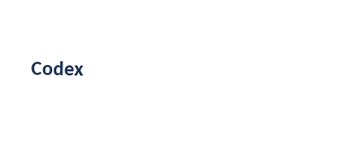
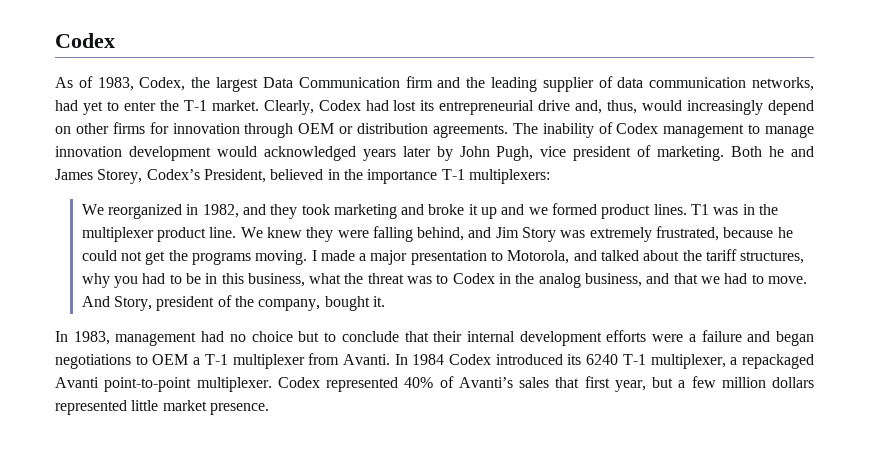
[31,60,85,76] Codex -> [55,33,115,48] [55,76,814,92] [55,100,815,115] [55,122,814,138] [55,145,815,161] [55,169,550,184] [81,203,779,219] [81,226,793,242] [81,249,805,265] [81,273,807,288] [81,295,385,311] [55,330,814,346] [55,353,815,369] [55,376,814,392] [55,400,269,415] Codex // As of 1983, Codex, the largest Data Communication firm and the leading supplier of data communication networks, had yet to enter the T-1 market. Clearly, Codex had lost its entrepreneurial drive and, thus, would increasingly depend on other firms for innovation through OEM or distribution agreements. The inability of Codex management to manage innovation development would acknowledged years later by John Pugh, vice president of marketing. Both he and James Storey, Codex’s President, believed in the importance T-1 multiplexers: // We reorganized in 1982, and they took marketing and broke it up and we formed product lines. T1 was in the multiplexer product line. We knew they were falling behind, and Jim Story was extremely frustrated, because he could not get the programs moving. I made a major presentation to Motorola, and talked about the tariff structures, why you had to be in this business, what the threat was to Codex in the analog business, and that we had to move. And Story, president of the company, bought it. // In 1983, management had no choice but to conclude that their internal development efforts were a failure and began negotiations to OEM a T-1 multiplexer from Avanti. In 1984 Codex introduced its 6240 T-1 multiplexer, a repackaged Avanti point-to-point multiplexer. Codex represented 40% of Avanti’s sales that first year, but a few million dollars represented little market presence.

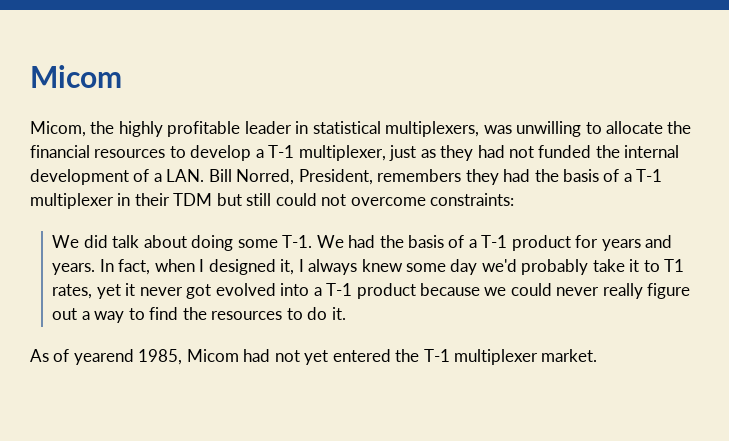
[55,33,115,48] [55,76,814,92] [55,100,815,115] [55,122,814,138] [55,145,815,161] [55,169,550,184] [81,203,779,219] [81,226,793,242] [81,249,805,265] [81,273,807,288] [81,295,385,311] [55,330,814,346] [55,353,815,369] [55,376,814,392] [55,400,269,415] Codex // As of 1983, Codex, the largest Data Communication firm and the leading supplier of data communication networks, had yet to enter the T-1 market. Clearly, Codex had lost its entrepreneurial drive and, thus, would increasingly depend on other firms for innovation through OEM or distribution agreements. The inability of Codex management to manage innovation development would acknowledged years later by John Pugh, vice president of marketing. Both he and James Storey, Codex’s President, believed in the importance T-1 multiplexers: // We reorganized in 1982, and they took marketing and broke it up and we formed product lines. T1 was in the multiplexer product line. We knew they were falling behind, and Jim Story was extremely frustrated, because he could not get the programs moving. I made a major presentation to Motorola, and talked about the tariff structures, why you had to be in this business, what the threat was to Codex in the analog business, and that we had to move. And Story, president of the company, bought it. // In 1983, management had no choice but to conclude that their internal development efforts were a failure and began negotiations to OEM a T-1 multiplexer from Avanti. In 1984 Codex introduced its 6240 T-1 multiplexer, a repackaged Avanti point-to-point multiplexer. Codex represented 40% of Avanti’s sales that first year, but a few million dollars represented little market presence. -> [30,65,122,88] [30,121,692,137] [30,145,680,161] [30,169,663,185] [30,193,515,209] [52,235,673,251] [52,259,685,275] [52,283,691,299] [52,307,346,323] [30,349,598,365] Micom // Micom, the highly profitable leader in statistical multiplexers, was unwilling to allocate the financial resources to develop a T-1 multiplexer, just as they had not funded the internal development of a LAN. Bill Norred, President, remembers they had the basis of a T-1 multiplexer in their TDM but still could not overcome constraints: // We did talk about doing some T-1. We had the basis of a T-1 product for years and years. In fact, when I designed it, I always knew some day we'd probably take it to T1 rates, yet it never got evolved into a T-1 product because we could never really figure out a way to find the resources to do it. // As of yearend 1985, Micom had not yet entered the T-1 multiplexer market.

